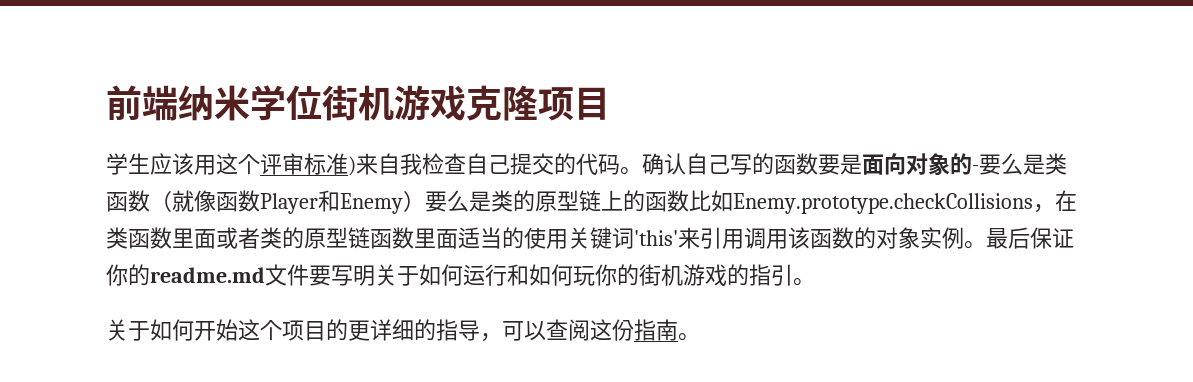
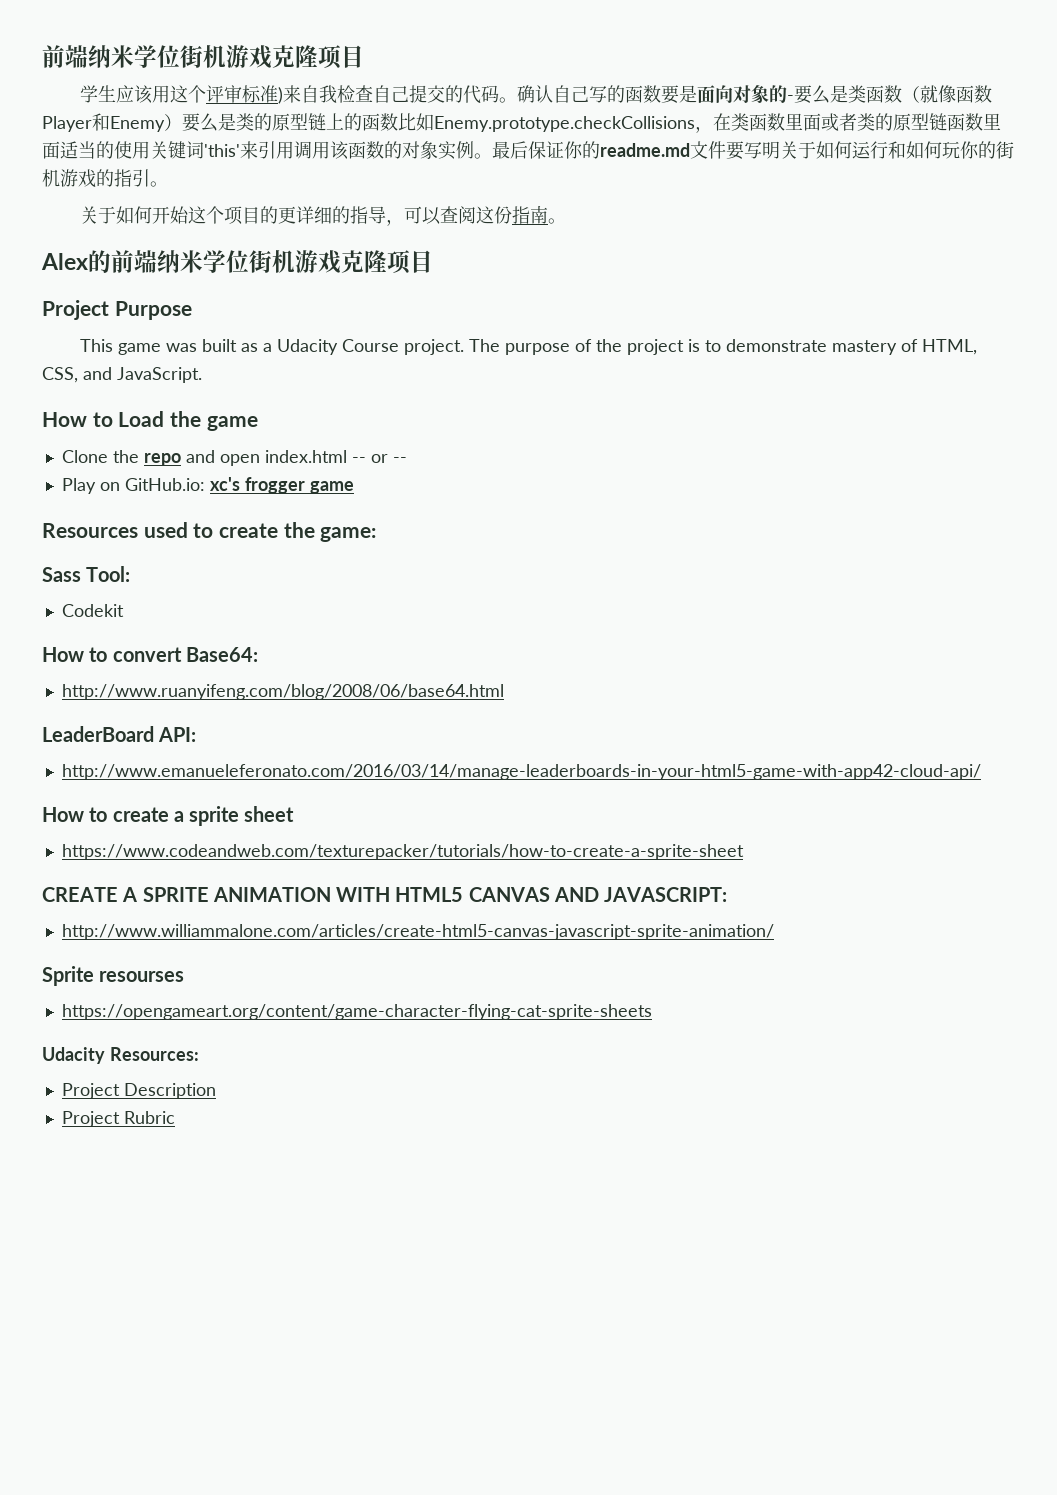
(700, 337) none -> [41,250,433,274] [42,300,192,320] [79,339,977,355] [42,367,202,383] [42,411,258,431] [61,450,407,466] [61,477,354,494] [42,522,377,542] [42,566,131,582] [61,604,124,617] [42,647,258,662] [61,684,504,700] [42,726,197,742] [61,764,981,780] [42,806,295,826] [61,844,744,860] [42,887,728,902] [61,924,774,940] [42,966,185,986] [61,1004,652,1020] [42,1047,199,1064] [61,1083,216,1099] [61,1111,175,1127] // Alex的前端纳米学位街机游戏克隆项目 // Project Purpose // This game was built as a Udacity Course project. The purpose of the project is to demonstrate mastery of HTML, CSS, and JavaScript. // How to Load the game // Clone the repo and open index.html -- or -- // Play on GitHub.io: xc's frogger game // Resources used to create the game: // Sass Tool: // Codekit // How to convert Base64: // http://www.ruanyifeng.com/blog/2008/06/base64.html // LeaderBoard API: // http://www.emanueleferonato.com/2016/03/14/manage-leaderboards-in-your-html5-game-with-app42-cloud-api/ // How to create a sprite sheet // https://www.codeandweb.com/texturepacker/tutorials/how-to-create-a-sprite-sheet // CREATE A SPRITE ANIMATION WITH HTML5 CANVAS AND JAVASCRIPT: // http://www.williammalone.com/articles/create-html5-canvas-javascript-sprite-animation/ // Sprite resourses // https://opengameart.org/content/game-character-flying-cat-sprite-sheets // Udacity Resources: // Project Description // Project Rubric

